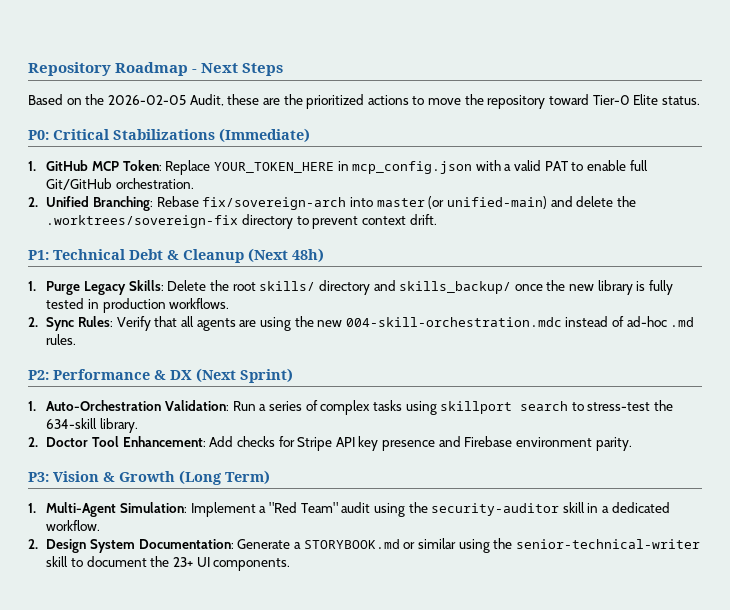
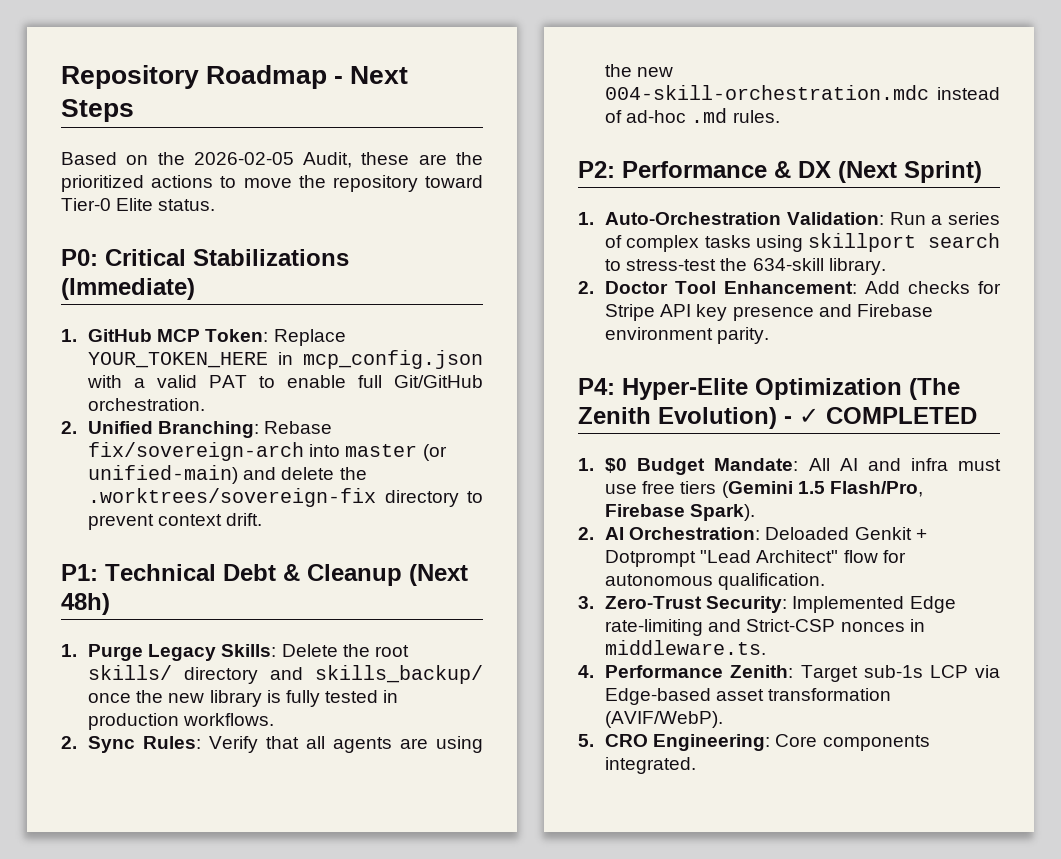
[28,470,270,485] [28,502,670,517] [46,520,101,531] [28,538,700,553] [46,556,291,571] P3: Vision & Growth (Long Term) // 1. Multi-Agent Simulation: Implement a "Red Team" audit using the security-auditor skill in a dedicated workflow. // 2. Design System Documentation: Generate a STORYBOOK.md or similar using the senior-technical-writer skill to document the 23+ UI components. -> [578,378,960,400] [578,407,977,429] [578,458,1001,475] [605,481,923,498] [605,504,756,521] [578,527,927,540] [605,550,906,567] [605,573,826,590] [578,596,956,613] [605,619,925,636] [605,640,767,655] [578,665,1000,682] [605,688,892,705] [605,711,724,728] [578,734,930,751] [605,757,697,774] P4: Hyper-Elite Optimization (The Zenith Evolution) - ✓ COMPLETED // 1. $0 Budget Mandate: All AI and infra must use free tiers (Gemini 1.5 Flash/Pro, Firebase Spark). // 2. AI Orchestration: Deloaded Genkit + Dotprompt "Lead Architect" flow for autonomous qualification. // 3. Zero-Trust Security: Implemented Edge rate-limiting and Strict-CSP nonces in middleware.ts. // 4. Performance Zenith: Target sub-1s LCP via Edge-based asset transformation (AVIF/WebP). // 5. CRO Engineering: Core components integrated.

